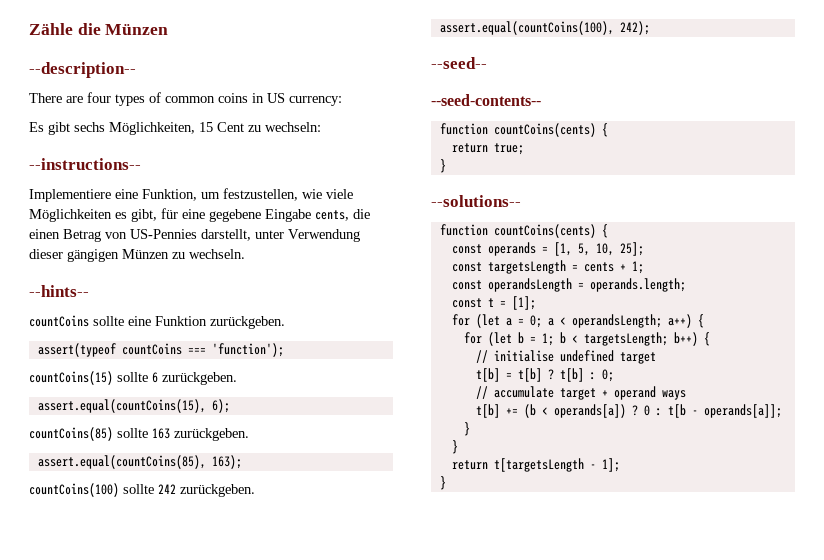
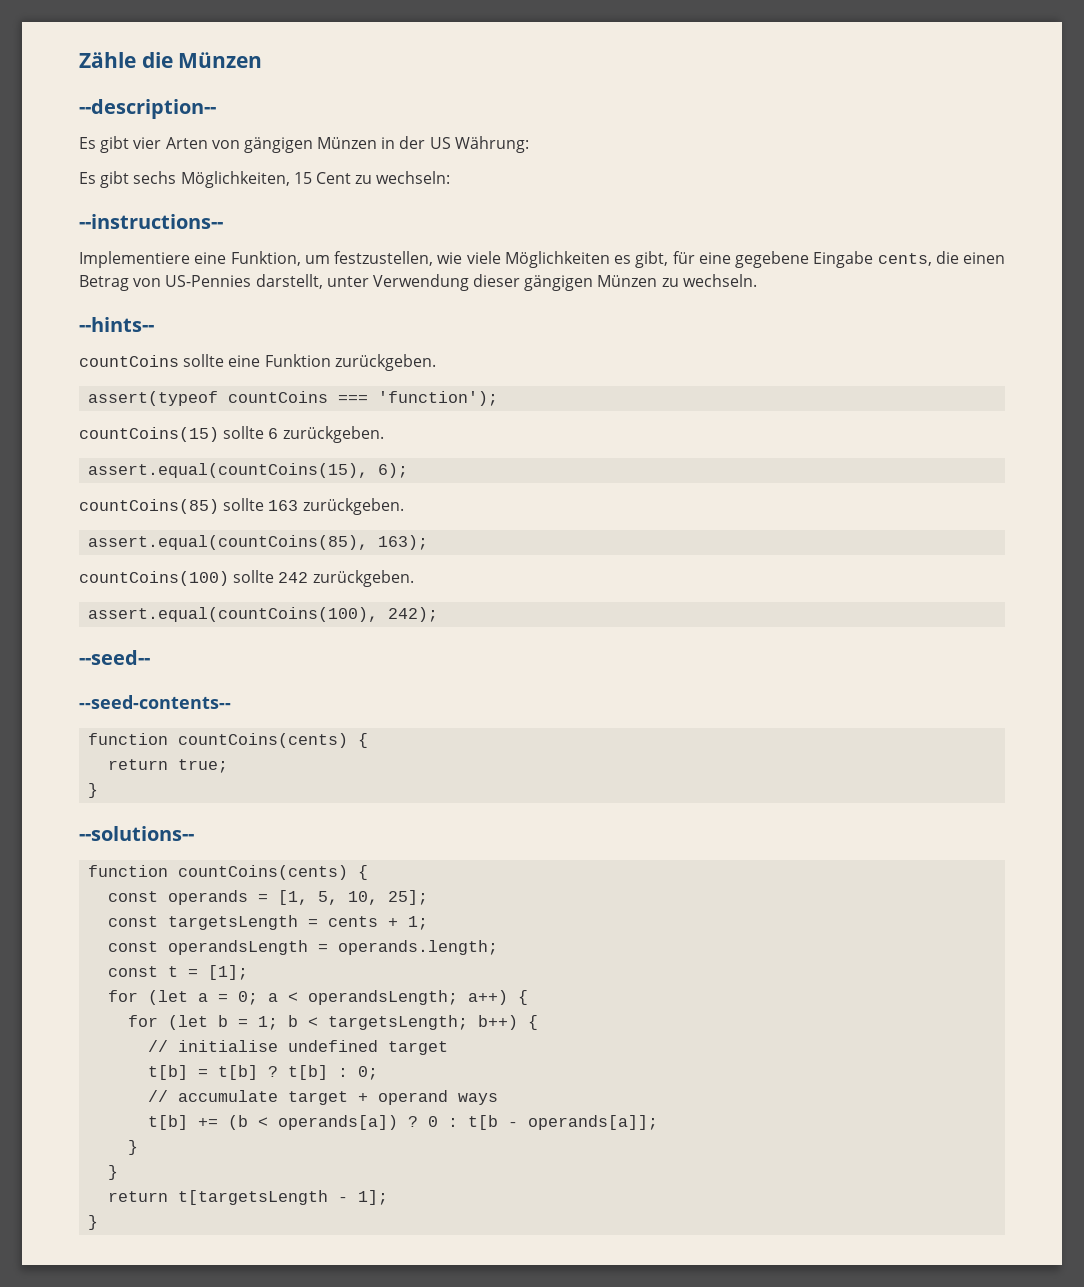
[29,92,342,106] There are four types of common coins in US currency: -> [79,136,529,153] Es gibt vier Arten von gängigen Münzen in der US Währung:

